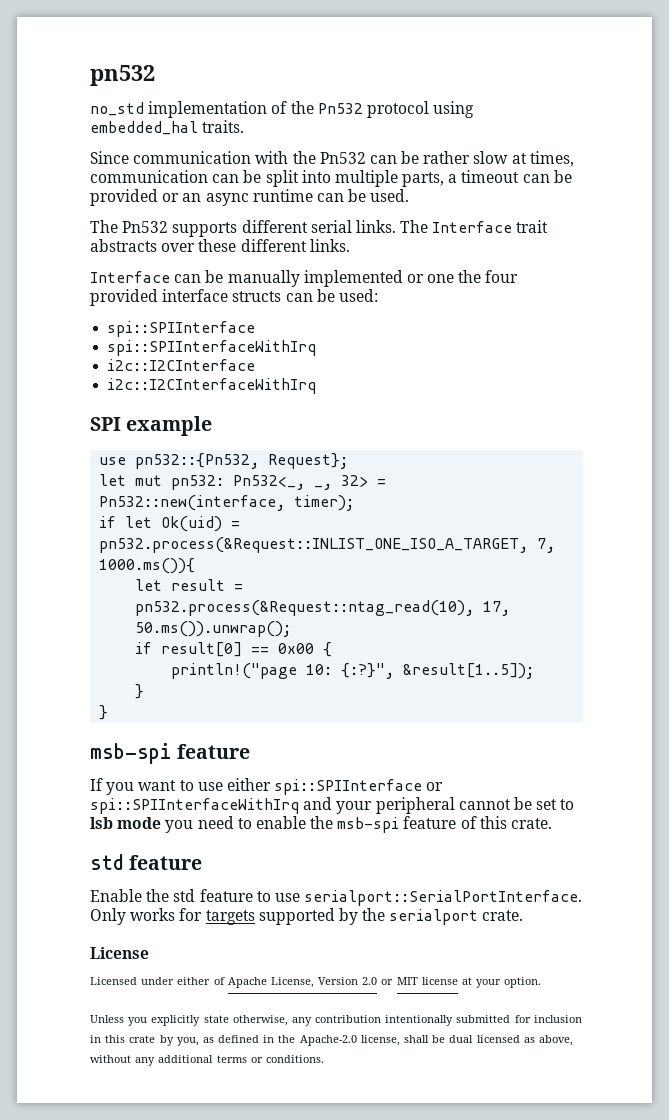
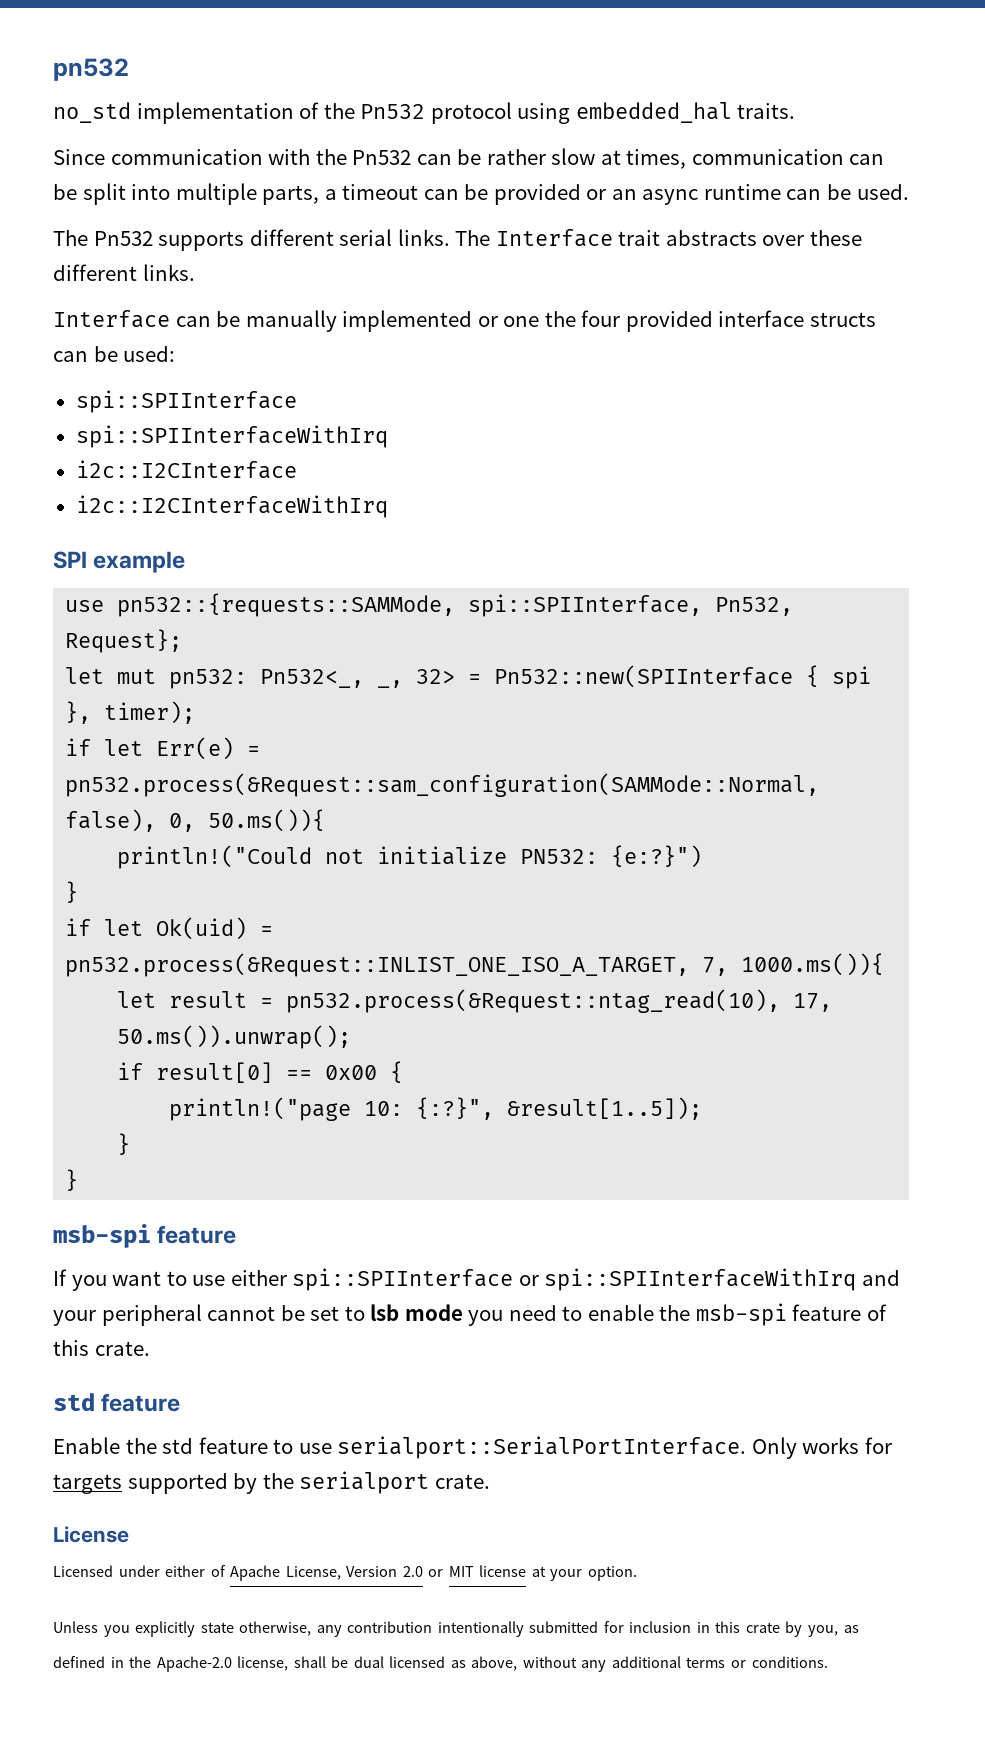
[135,453,260,469] pn532::{Pn532, -> [117,593,794,617] pn532::{requests::SAMMode, spi::SPIInterface, Pn532,
[99,495,355,511] Pn532::new(interface, timer); -> [494,665,872,689] [65,701,196,724] [65,737,261,760] [65,773,820,797] [65,809,326,832] [117,845,703,869] [65,881,79,903] Pn532::new(SPIInterface { spi }, timer); // if let Err(e) = pn532.process(&Request::sam_configuration(SAMMode::Normal, false), 0, 50.ms()){ // println!("Could not initialize PN532: {e:?}") // }

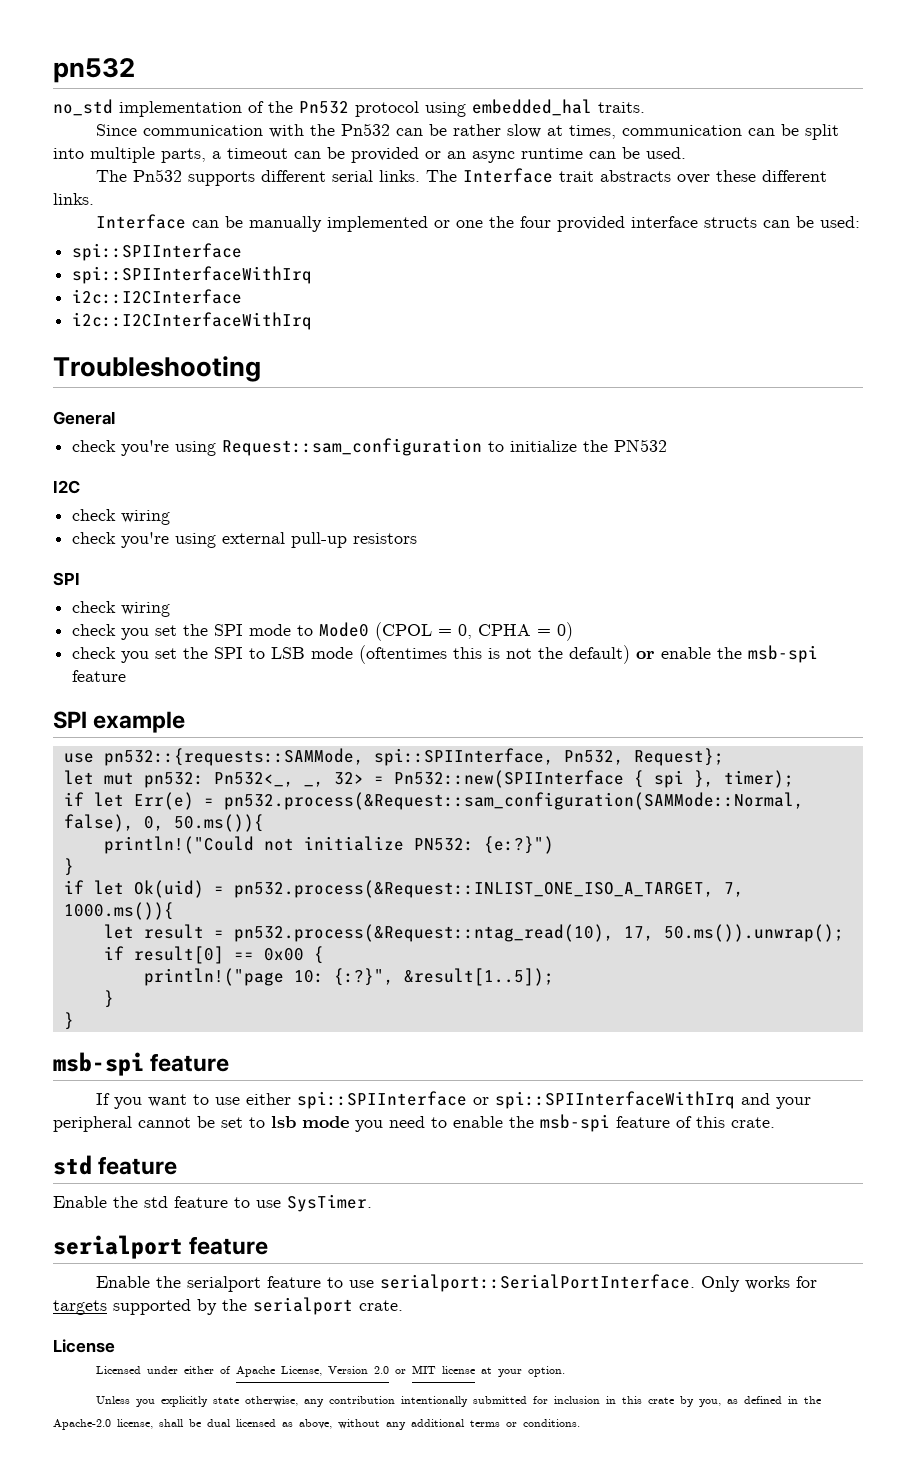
(388, 506) none -> [53,356,261,382] [53,411,115,425] [72,438,668,456] [53,480,80,494] [72,509,171,525] [72,532,418,548] [53,572,80,586] [72,601,171,617] [72,622,574,641] [72,645,819,664] [72,670,127,682] // Troubleshooting // General // check you're using Request::sam_configuration to initialize the PN532 // I2C // check wiring // check you're using external pull-up resistors // SPI // check wiring // check you set the SPI mode to Mode0 (CPOL = 0, CPHA = 0) // check you set the SPI to LSB mode (oftentimes this is not the default) or enable the msb-spi feature
(332, 1448) none -> [287,1194,372,1212] [53,1235,269,1259] [96,1276,375,1292] SysTimer. // serialport feature // Enable the serialport feature to use

